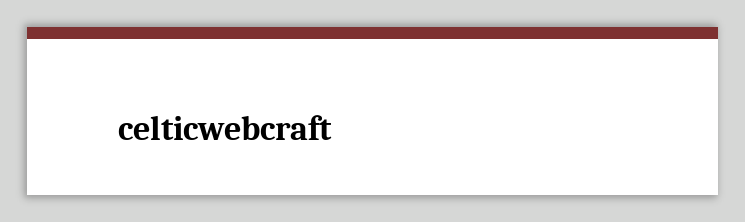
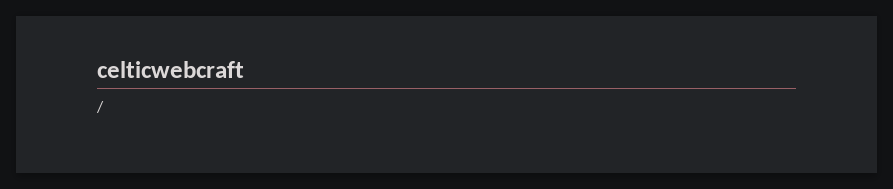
(332, 127) none -> [96,101,104,113] // /

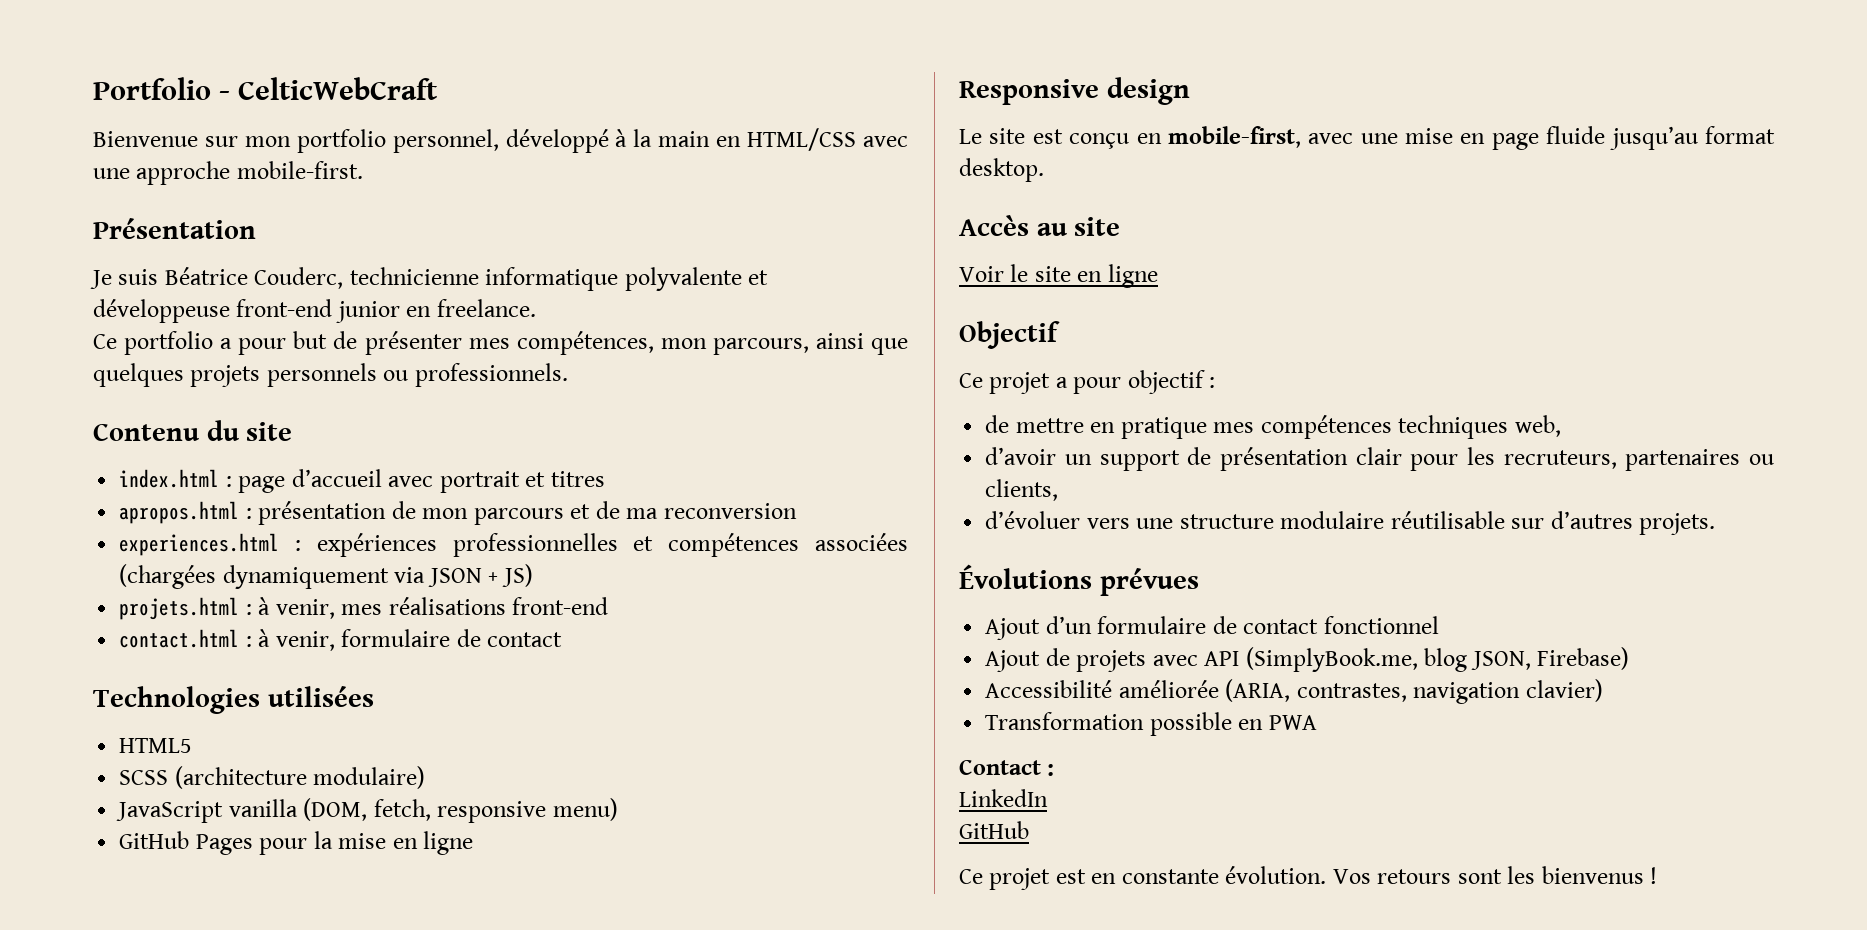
[97,61,244,78] [96,101,104,113] celticwebcraft // / -> [93,77,439,100] [93,128,908,153] [93,161,363,185] [93,218,256,239] [90,267,769,291] [93,299,536,323] [93,331,909,355] [93,363,568,387] [93,420,293,441] [119,469,605,493] [119,501,797,525] [119,533,908,557] [119,564,533,589] [119,597,609,620] [119,629,563,651] [93,686,374,714] [119,738,193,753] [119,766,426,789] [116,798,618,823] [119,831,474,855] [959,77,1190,105] [959,126,1775,150] [959,158,1044,182] [959,215,1121,236] [959,264,1158,288] [959,321,1060,349] [959,370,1216,394] [985,415,1561,439] [985,447,1774,471] [985,479,1059,501] [985,511,1716,535] [959,564,1199,596] [985,616,1439,640] [985,647,1630,672] [985,679,1603,704] [985,712,1317,736] [959,760,1055,776] [959,789,1048,807] [959,821,1029,839] [959,866,1658,890] Portfolio - CelticWebCraft // Bienvenue sur mon portfolio personnel, développé à la main en HTML/CSS avec une approche mobile-first. // Présentation // Je suis Béatrice Couderc, technicienne informatique polyvalente et développeuse front-end junior en freelance. // Ce portfolio a pour but de présenter mes compétences, mon parcours, ainsi que quelques projets personnels ou professionnels. // Contenu du site // index.html : page d’accueil avec portrait et titres // apropos.html : présentation de mon parcours et de ma reconversion // experiences.html : expériences professionnelles et compétences associées (chargées dynamiquement via JSON + JS) // projets.html : à venir, mes réalisations front-end // contact.html : à venir, formulaire de contact // Technologies utilisées // HTML5 // SCSS (architecture modulaire) // JavaScript vanilla (DOM, fetch, responsive menu) // GitHub Pages pour la mise en ligne // Responsive design // Le site est conçu en mobile-first, avec une mise en page fluide jusqu’au format desktop. // Accès au site // Voir le site en ligne // Objectif // Ce projet a pour objectif : // de mettre en pratique mes compétences techniques web, // d’avoir un support de présentation clair pour les recruteurs, partenaires ou clients, // d’évoluer vers une structure modulaire réutilisable sur d’autres projets. // Évolutions prévues // Ajout d’un formulaire de contact fonctionnel // Ajout de projets avec API (SimplyBook.me, blog JSON, Firebase) // Accessibilité améliorée (ARIA, contrastes, navigation clavier) // Transformation possible en PWA // Contact : // LinkedIn // GitHub // Ce projet est en constante évolution. Vos retours sont les bienvenus !

